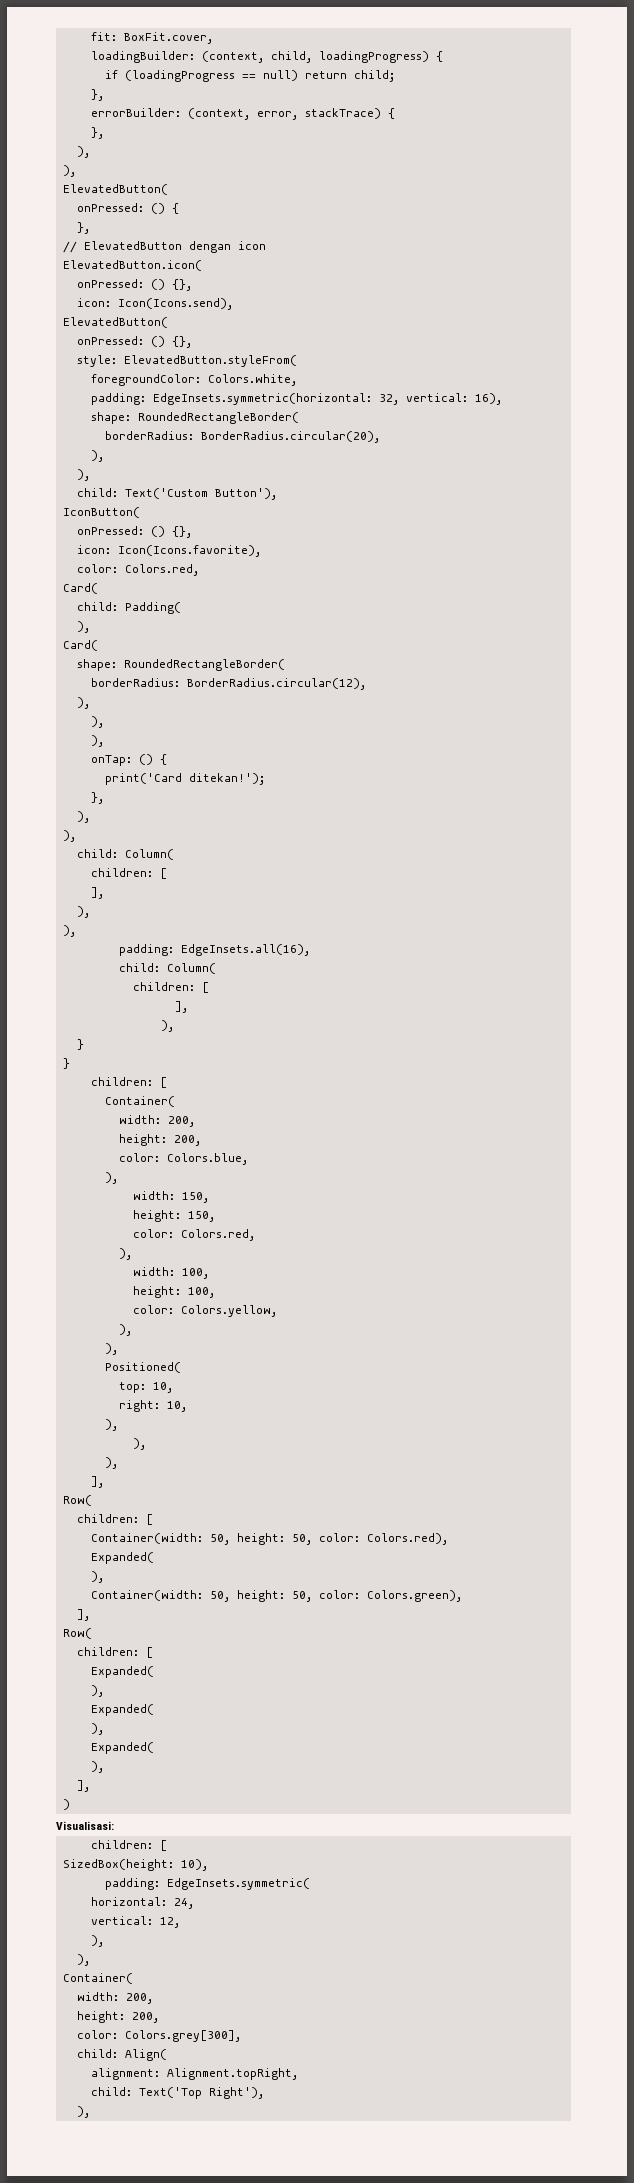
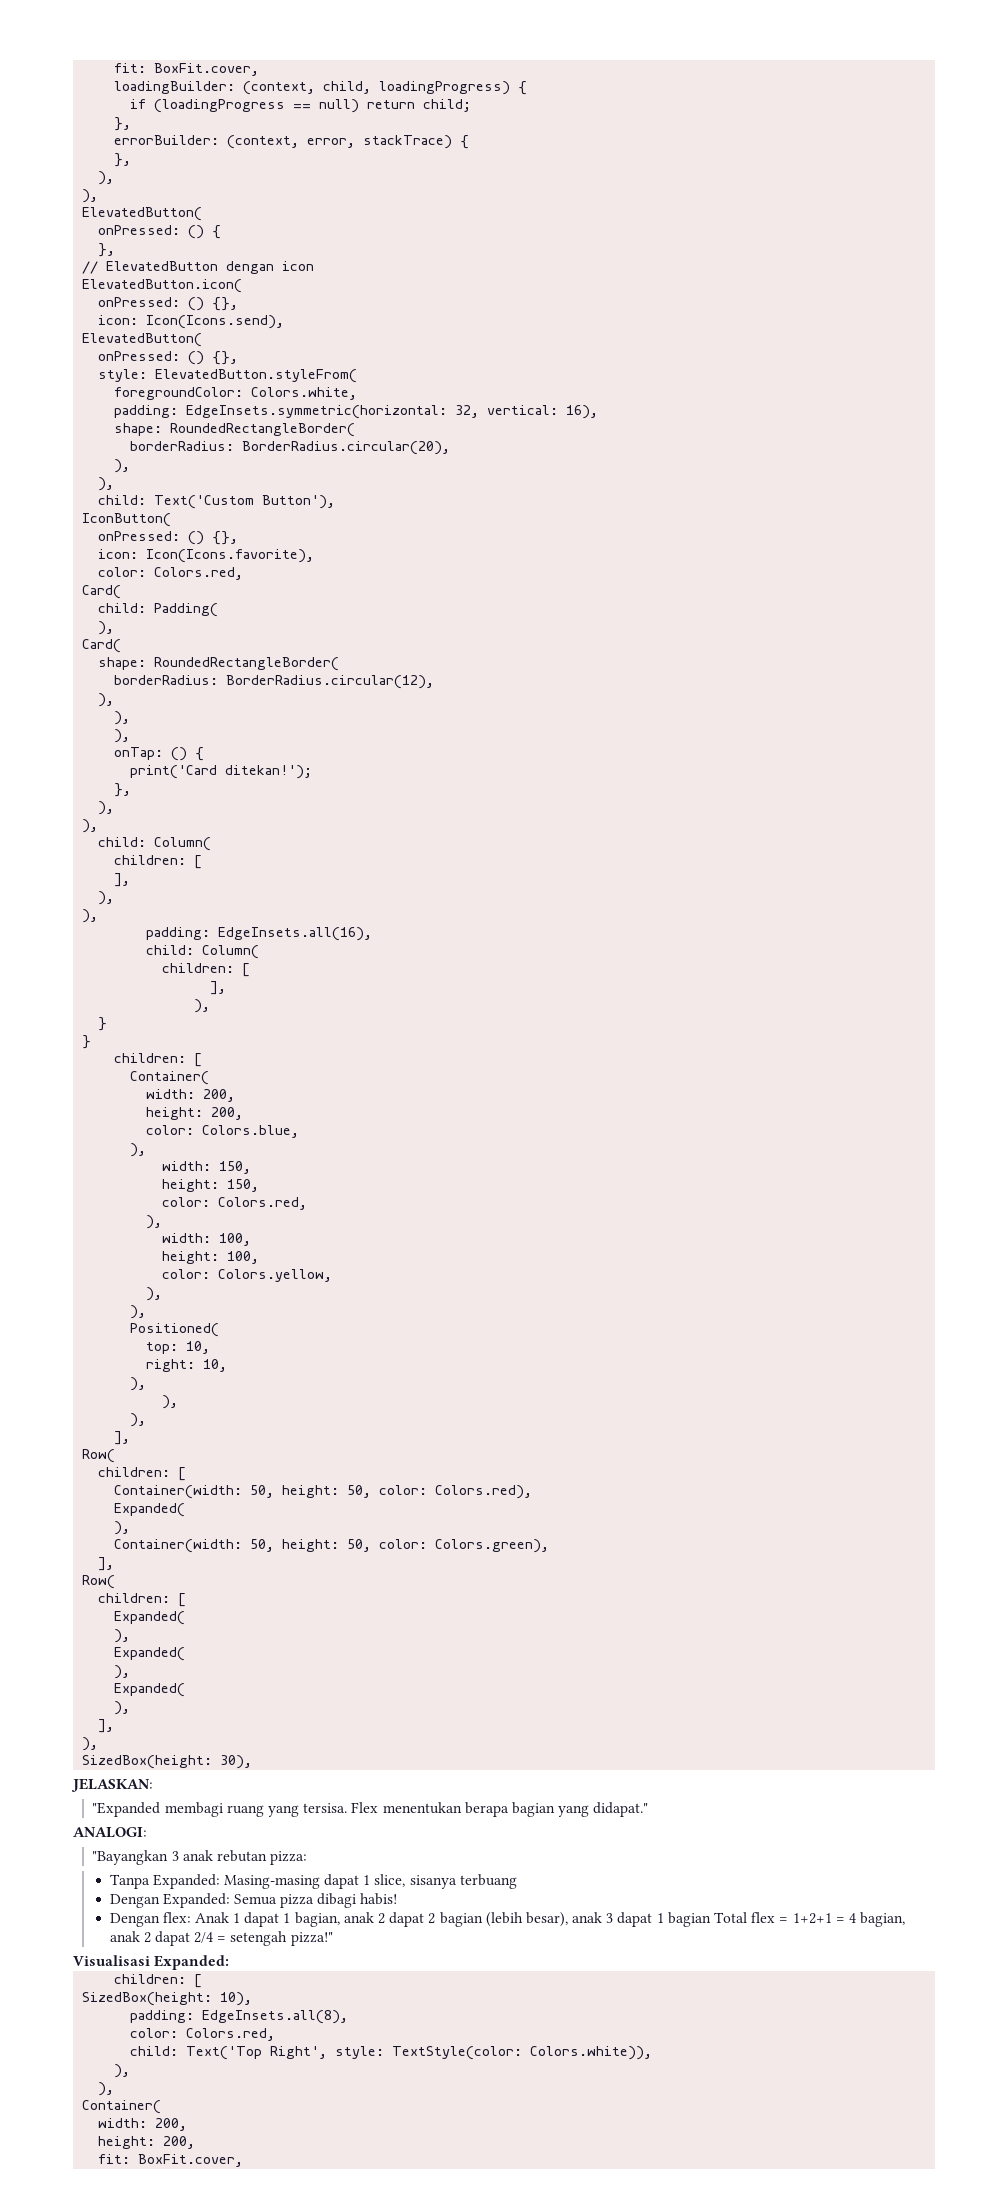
[62,1799,70,1810] [56,1821,114,1830] ) // Visualisasi: -> [82,1737,99,1751] [82,1755,253,1769] [71,1778,153,1792] [92,1802,649,1817] [73,1827,147,1838] [92,1850,308,1865] [109,1874,517,1889] [109,1893,398,1908] [109,1912,906,1927] [109,1931,333,1946] [73,1955,230,1970] ), // SizedBox(height: 30), // JELASKAN: // "Expanded membagi ruang yang tersisa. Flex menentukan berapa bagian yang didapat." // ANALOGI: // "Bayangkan 3 anak rebutan pizza: // Tanpa Expanded: Masing-masing dapat 1 slice, sisanya terbuang // Dengan Expanded: Semua pizza dibagi habis! // Dengan flex: Anak 1 dapat 1 bagian, anak 2 dapat 2 bagian (lebih besar), anak 3 dapat 1 bagian Total flex = 1+2+1 = 4 bagian, anak 2 dapat 2/4 = setengah pizza!" // Visualisasi Expanded:
[166,1878,310,1890] [90,1897,194,1909] [90,1916,180,1928] EdgeInsets.symmetric( // horizontal: 24, // vertical: 12, -> [202,2010,349,2024] [130,2028,276,2041] [130,2046,653,2060] EdgeInsets.all(8), // color: Colors.red, // child: Text('Top Right', style: TextStyle(color: Colors.white)),
[76,2030,241,2042] [76,2049,167,2061] [90,2068,298,2080] [90,2087,264,2099] [76,2106,90,2118] color: Colors.grey[300], // child: Align( // alignment: Alignment.topRight, // child: Text('Top Right'), // ), -> [98,2154,244,2167] fit: BoxFit.cover,

